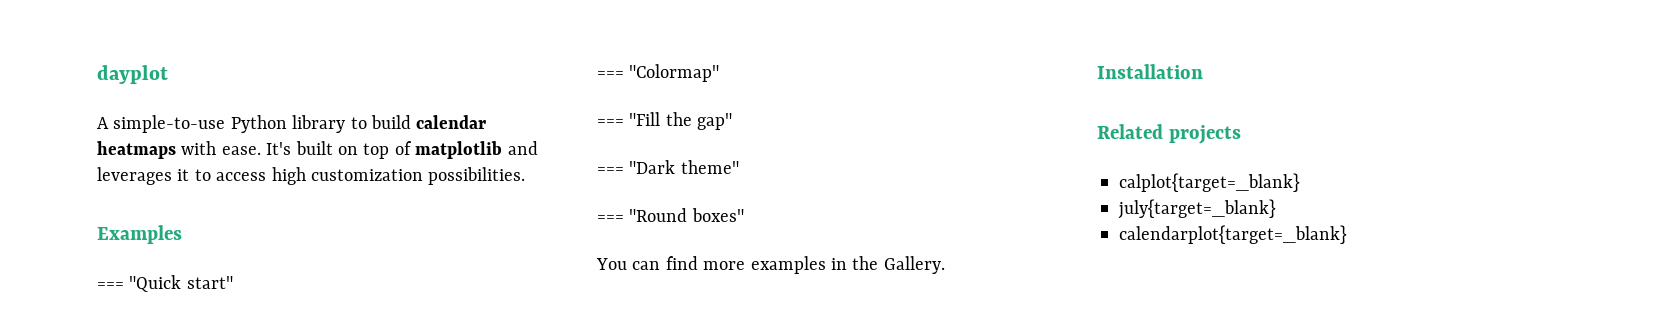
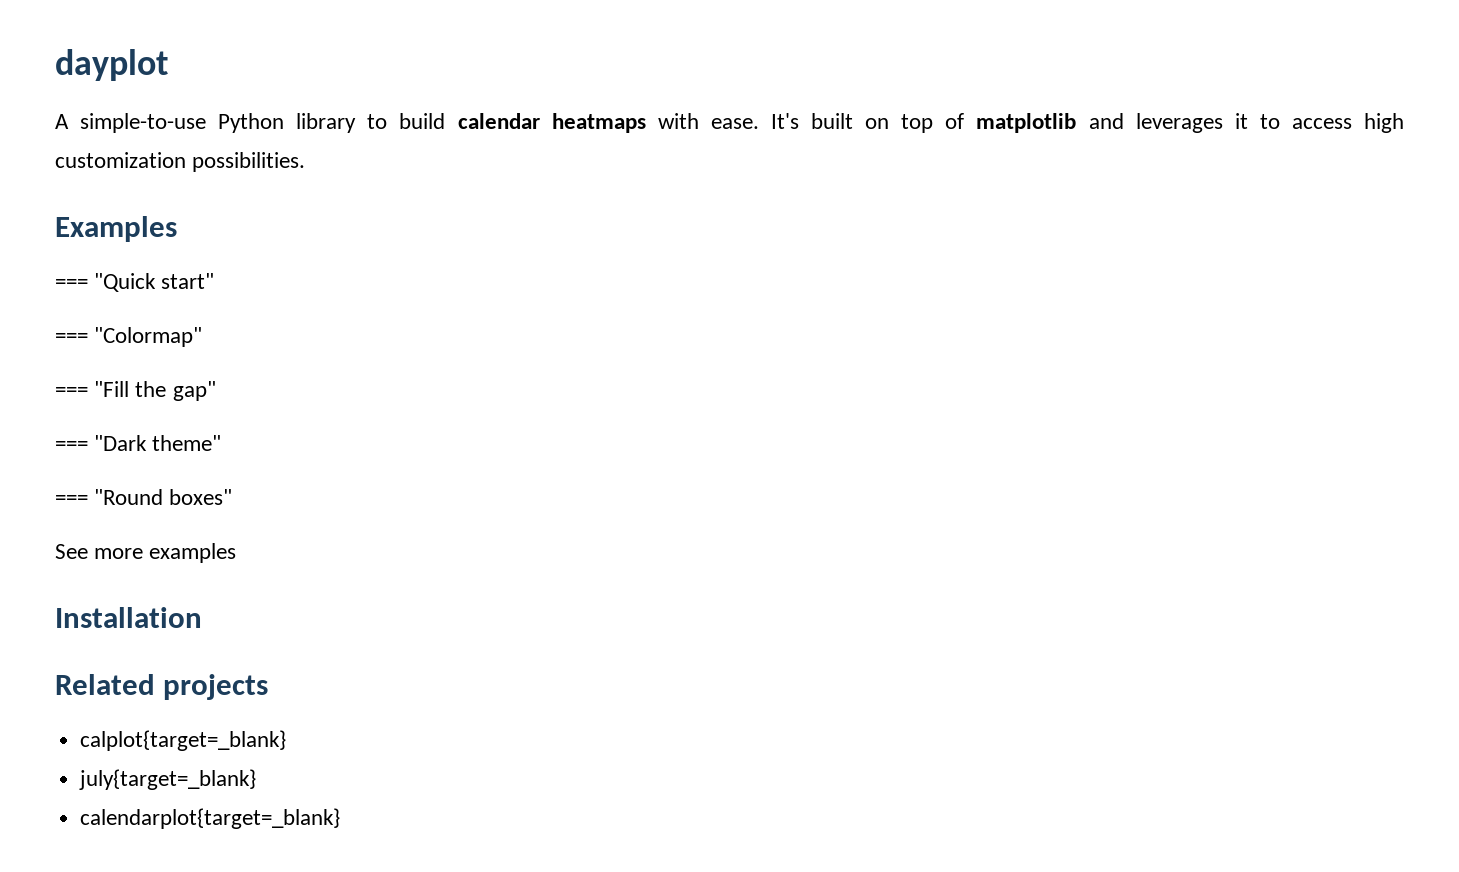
[596,256,698,270] You can find -> [55,544,88,559] See
[831,256,945,274] in the Gallery. -> (237, 553) none

